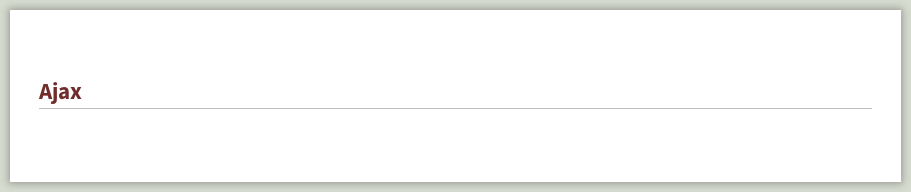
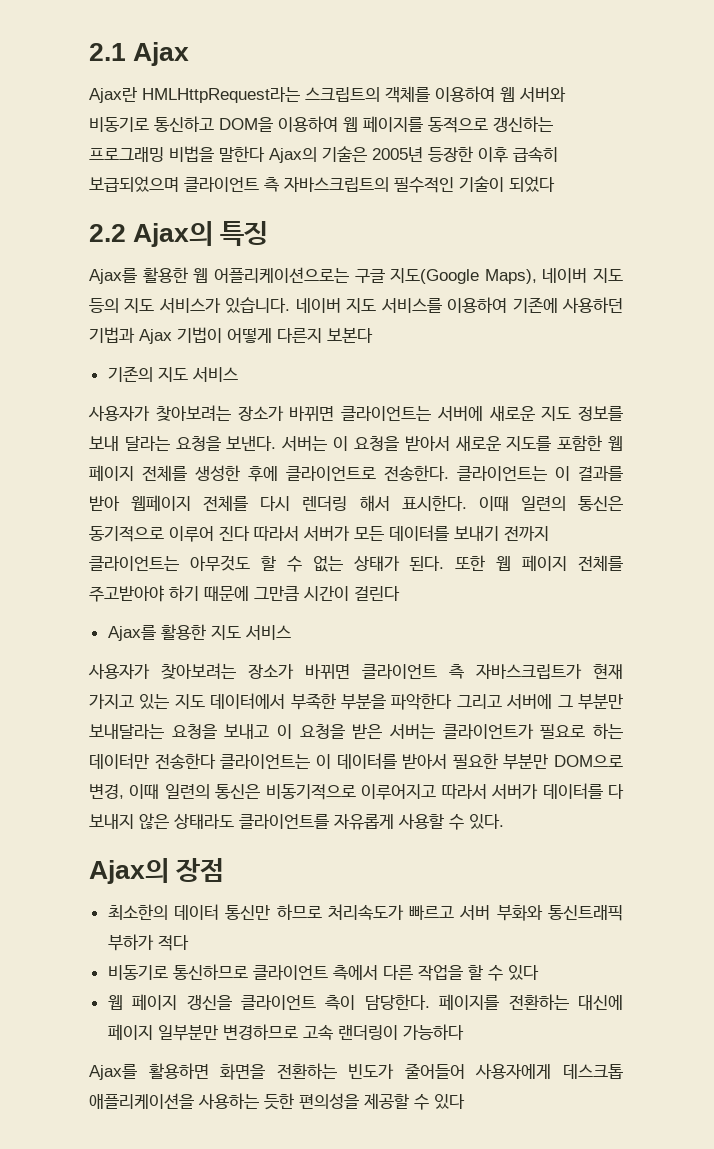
[38,82,82,104] Ajax -> [89,42,190,66] [89,86,566,103] [89,116,553,133] [89,146,558,163] [89,176,555,193] [89,221,269,247] [89,267,623,284] [89,297,623,313] [89,327,373,344] [107,366,238,382] [88,405,623,421] [89,435,623,451] [89,465,623,482] [89,495,623,511] [89,525,549,542] [89,555,623,572] [89,585,400,602] [107,624,291,641] [88,663,623,679] [89,693,623,710] [89,723,623,739] [89,753,623,770] [89,783,625,800] [89,813,504,830] [89,858,225,884] [107,904,624,921] [107,934,189,951] [107,964,539,981] [107,994,623,1010] [107,1024,464,1041] [89,1063,623,1080] [89,1093,465,1110] 2.1 Ajax // Ajax란 HMLHttpRequest라는 스크립트의 객체를 이용하여 웹 서버와 비동기로 통신하고 DOM을 이용하여 웹 페이지를 동적으로 갱신하는 프로그래밍 비법을 말한다 Ajax의 기술은 2005년 등장한 이후 급속히 보급되었으며 클라이언트 측 자바스크립트의 필수적인 기술이 되었다 // 2.2 Ajax의 특징 // Ajax를 활용한 웹 어플리케이션으로는 구글 지도(Google Maps), 네이버 지도 등의 지도 서비스가 있습니다. 네이버 지도 서비스를 이용하여 기존에 사용하던 기법과 Ajax 기법이 어떻게 다른지 보본다 // 기존의 지도 서비스 // 사용자가 찾아보려는 장소가 바뀌면 클라이언트는 서버에 새로운 지도 정보를 보내 달라는 요청을 보낸다. 서버는 이 요청을 받아서 새로운 지도를 포함한 웹 페이지 전체를 생성한 후에 클라이언트로 전송한다. 클라이언트는 이 결과를 받아 웹페이지 전체를 다시 렌더링 해서 표시한다. 이때 일련의 통신은 동기적으로 이루어 진다 따라서 서버가 모든 데이터를 보내기 전까지 클라이언트는 아무것도 할 수 없는 상태가 된다. 또한 웹 페이지 전체를 주고받아야 하기 때문에 그만큼 시간이 걸린다 // Ajax를 활용한 지도 서비스 // 사용자가 찾아보려는 장소가 바뀌면 클라이언트 측 자바스크립트가 현재 가지고 있는 지도 데이터에서 부족한 부분을 파악한다 그리고 서버에 그 부분만 보내달라는 요청을 보내고 이 요청을 받은 서버는 클라이언트가 필요로 하는 데이터만 전송한다 클라이언트는 이 데이터를 받아서 필요한 부분만 DOM으로 변경, 이때 일련의 통신은 비동기적으로 이루어지고 따라서 서버가 데이터를 다 보내지 않은 상태라도 클라이언트를 자유롭게 사용할 수 있다. // Ajax의 장점 // 최소한의 데이터 통신만 하므로 처리속도가 빠르고 서버 부화와 통신트래픽 부하가 적다 // 비동기로 통신하므로 클라이언트 측에서 다른 작업을 할 수 있다 // 웹 페이지 갱신을 클라이언트 측이 담당한다. 페이지를 전환하는 대신에 페이지 일부분만 변경하므로 고속 랜더링이 가능하다 // Ajax를 활용하면 화면을 전환하는 빈도가 줄어들어 사용자에게 데스크톱 애플리케이션을 사용하는 듯한 편의성을 제공할 수 있다

